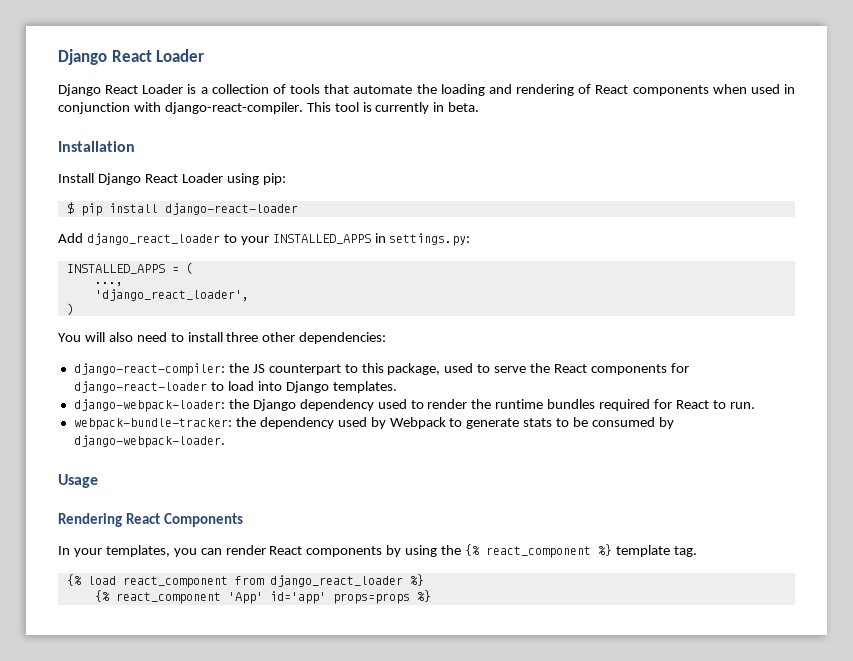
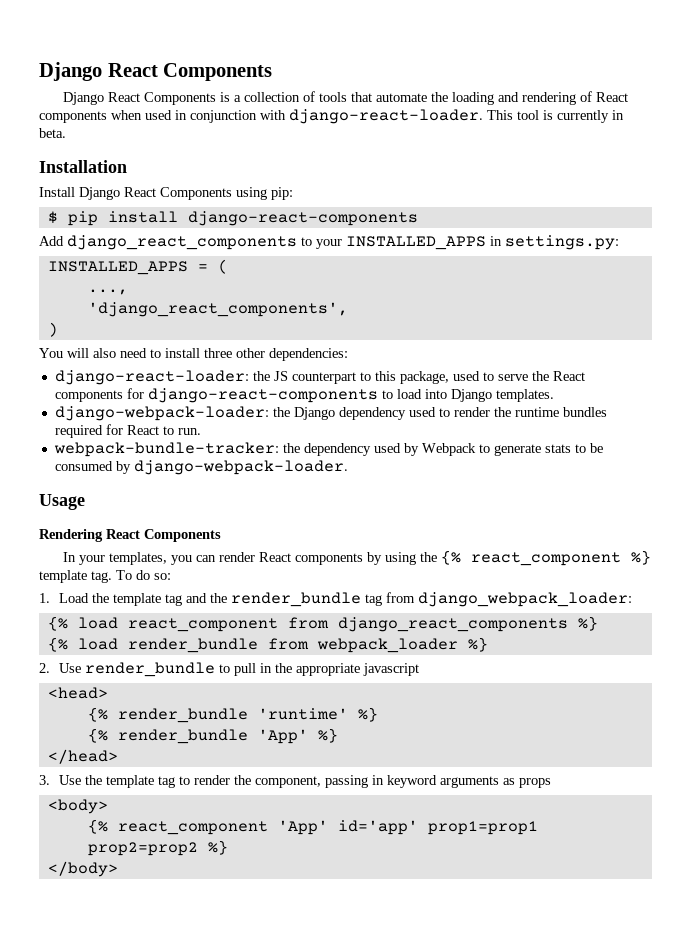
[58,49,205,65] [58,84,184,96] Django React Loader // Django React Loader -> [39,62,273,81] [63,92,217,105] Django React Components // Django React Components
[164,102,303,114] django-react-compiler. -> [289,109,483,124] django-react-loader.
[181,173,223,183] Loader -> [160,187,232,200] Components
[164,203,298,215] django-react-loader -> [187,211,418,226] django-react-components
[86,233,220,245] django_react_loader -> [67,235,297,250] django_react_components
[94,289,249,301] 'django_react_loader', -> [87,302,348,317] 'django_react_components',
[73,363,225,376] django-react-compiler: -> [54,370,249,385] django-react-loader:
[73,381,207,393] django-react-loader -> [147,388,378,403] django-react-components
(697, 551) none -> [116,570,171,580] [39,592,633,607] To do so: // 1. Load the template tag and the render_bundle tag from django_webpack_loader:
[269,574,424,587] django_react_loader %} -> [337,616,598,632] [47,637,488,653] [39,662,420,677] [47,687,108,699] [87,707,378,723] [87,728,338,744] [47,749,118,764] [39,775,552,788] [47,799,108,814] django_react_components %} // {% load render_bundle from webpack_loader %} // 2. Use render_bundle to pull in the appropriate javascript // <head> // {% render_bundle 'runtime' %} // {% render_bundle 'App' %} // </head> // 3. Use the template tag to render the component, passing in keyword arguments as props // <body>
[332,590,431,604] props=props %} -> [427,821,538,835] [87,840,228,856] [47,861,118,877] prop1=prop1 prop2=prop2 %} // </body>

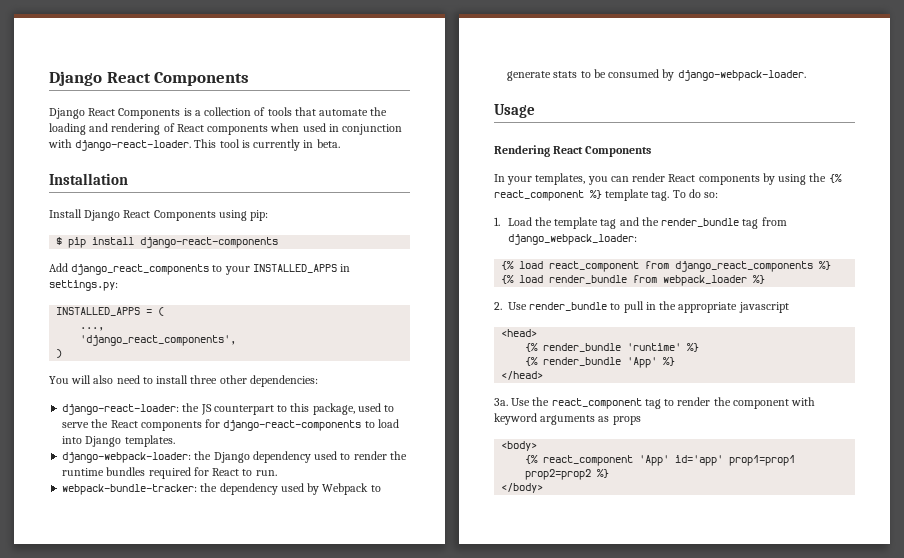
[39,775,50,785] 3. -> [494,398,508,406] 3a.
[106,775,155,788] template -> [551,398,642,409] react_component
[255,775,385,788] component, passing in -> [732,397,816,409] component with

